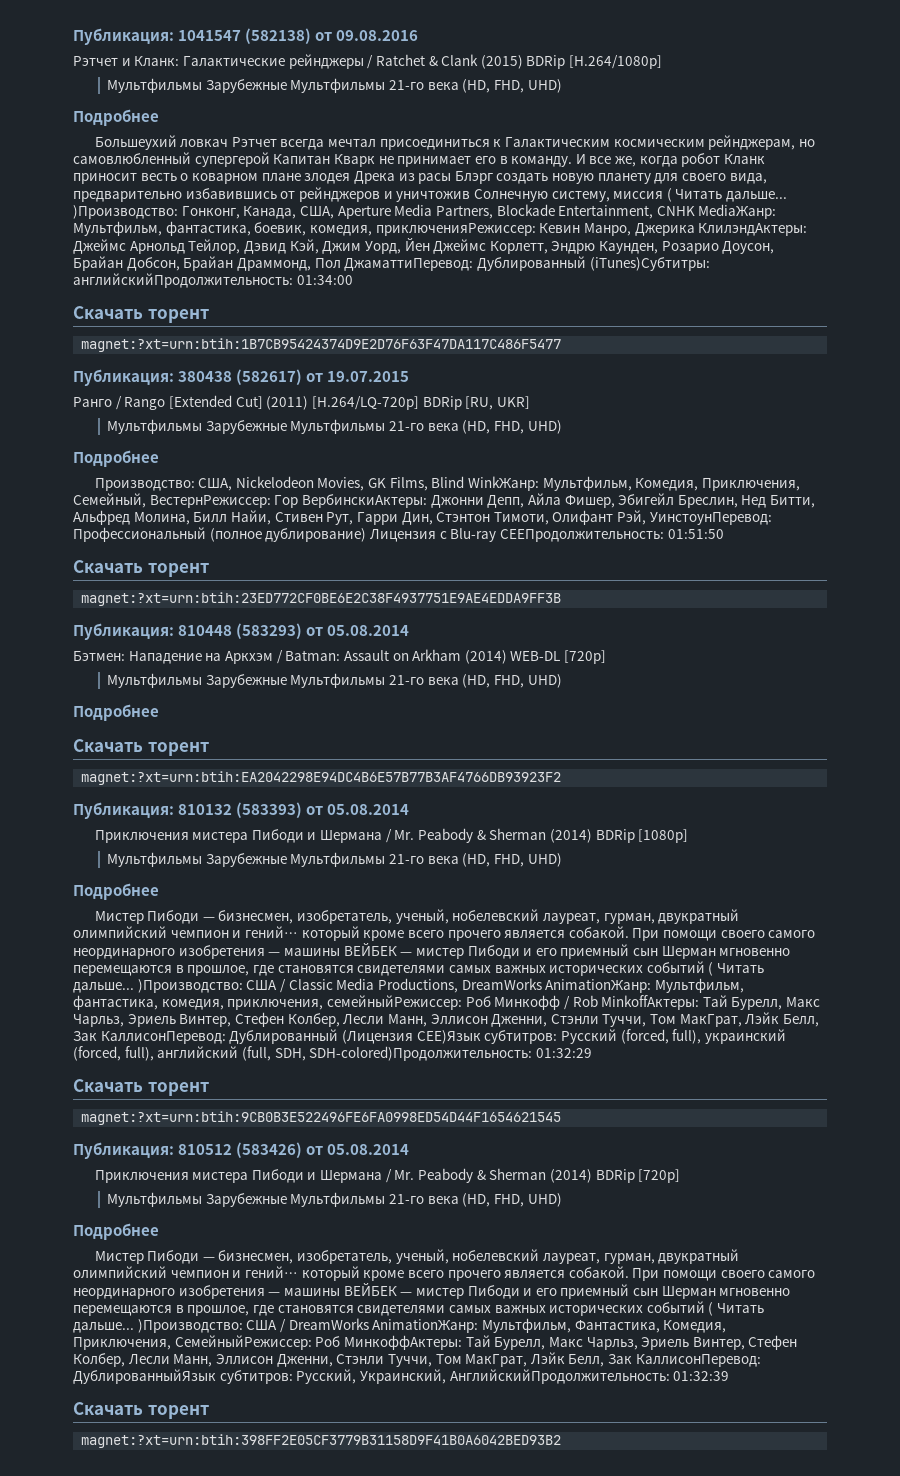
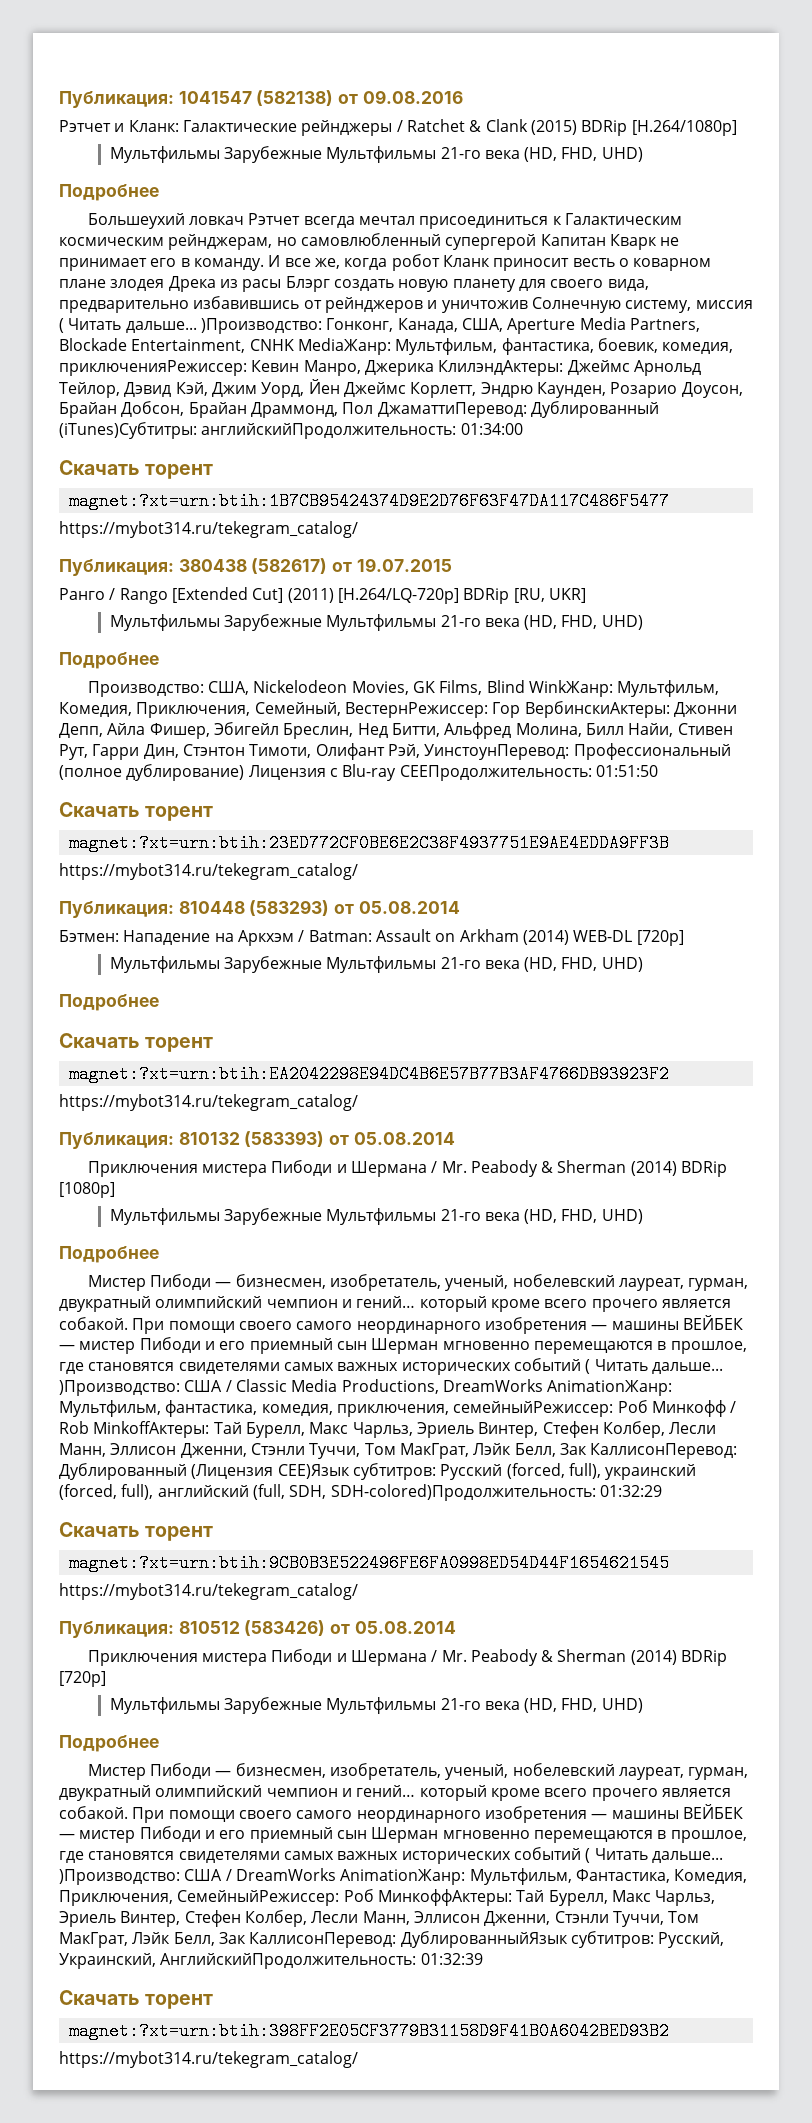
(562, 345) none -> [59,521,358,538] // https://mybot314.ru/tekegram_catalog/
(562, 599) none -> [59,863,358,880] // https://mybot314.ru/tekegram_catalog/
(562, 778) none -> [59,1094,358,1111] // https://mybot314.ru/tekegram_catalog/
(562, 1118) none -> [59,1583,358,1600] // https://mybot314.ru/tekegram_catalog/
(562, 1441) none -> [59,2051,358,2068] // https://mybot314.ru/tekegram_catalog/

